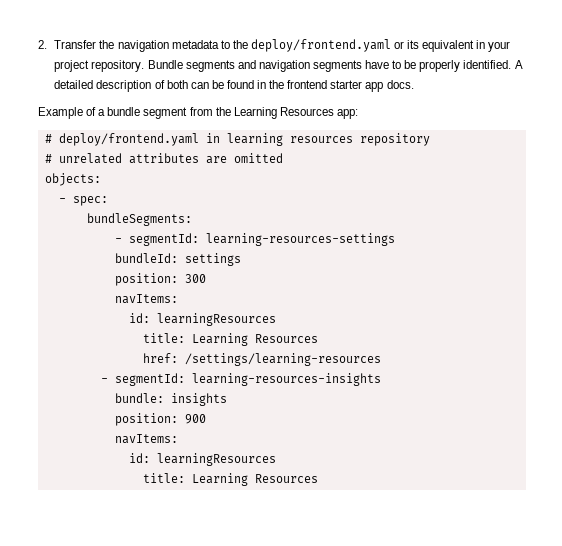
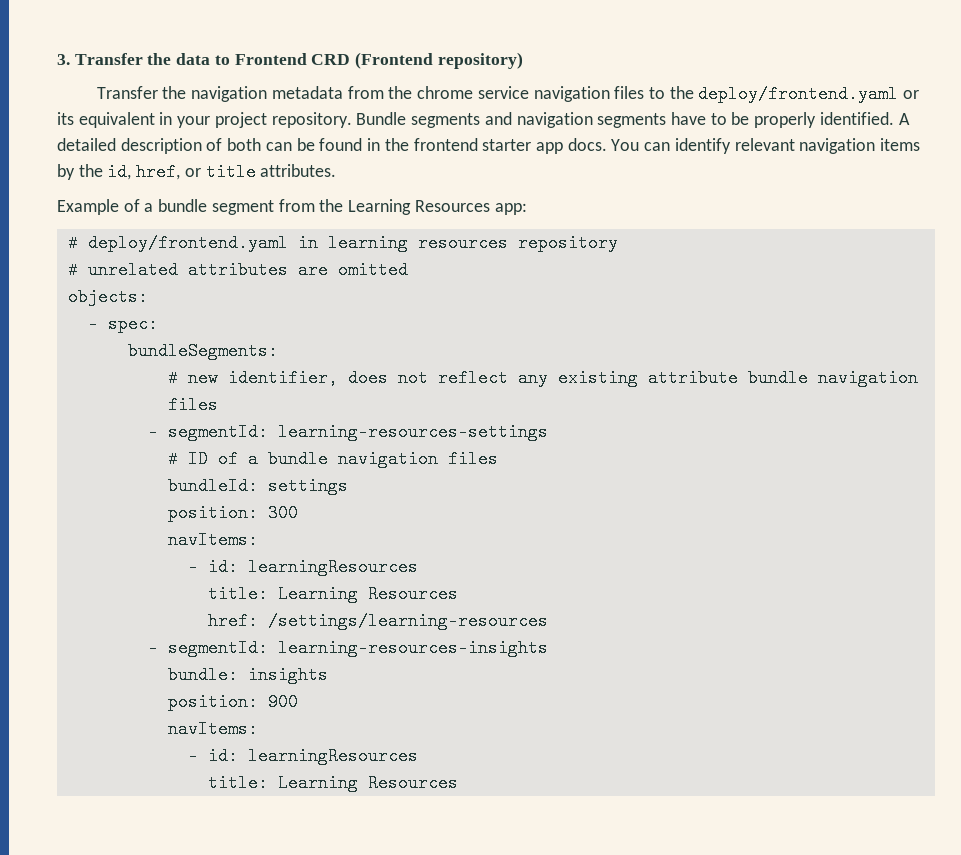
[38,40,219,52] 2. Transfer the navigation metadata -> [57,52,523,69] [96,86,645,102] 3. Transfer the data to Frontend CRD (Frontend repository) // Transfer the navigation metadata from the chrome service navigation files
(414, 84) none -> [611,138,921,154] [57,163,337,181] You can identify relevant navigation items by the id, href, or title attributes.
[114,233,395,246] - segmentId: learning-resources-settings -> [167,369,918,387] [167,396,218,414] [147,423,548,441] [167,450,498,468] # new identifier, does not reflect any existing attribute bundle navigation files // - segmentId: learning-resources-settings // # ID of a bundle navigation files
(178, 299) none -> [187,558,198,576] -
(178, 439) none -> [187,747,198,765] -

